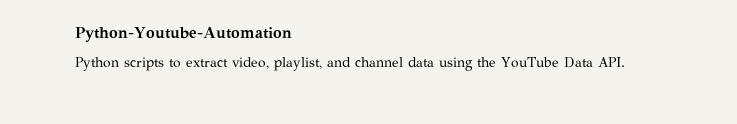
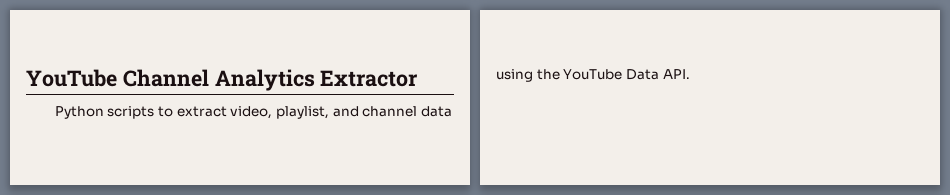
[75,27,292,42] Python-Youtube-Automation -> [26,69,419,91] YouTube Channel Analytics Extractor

